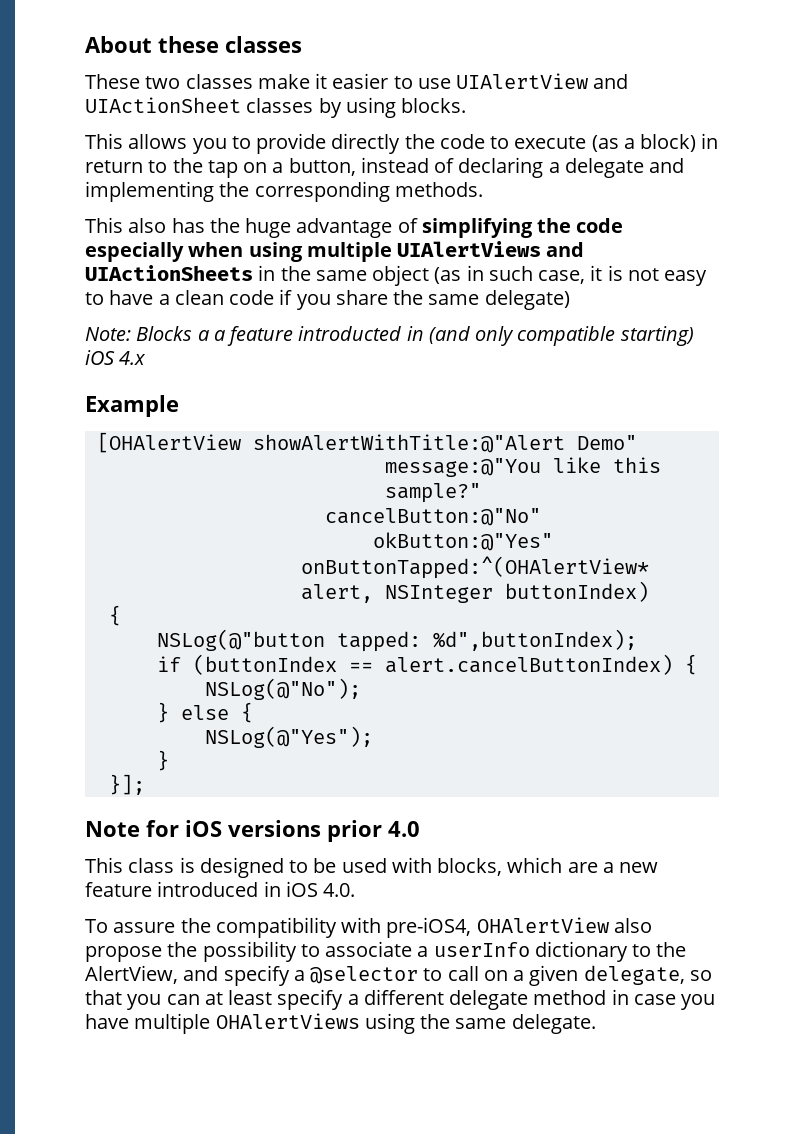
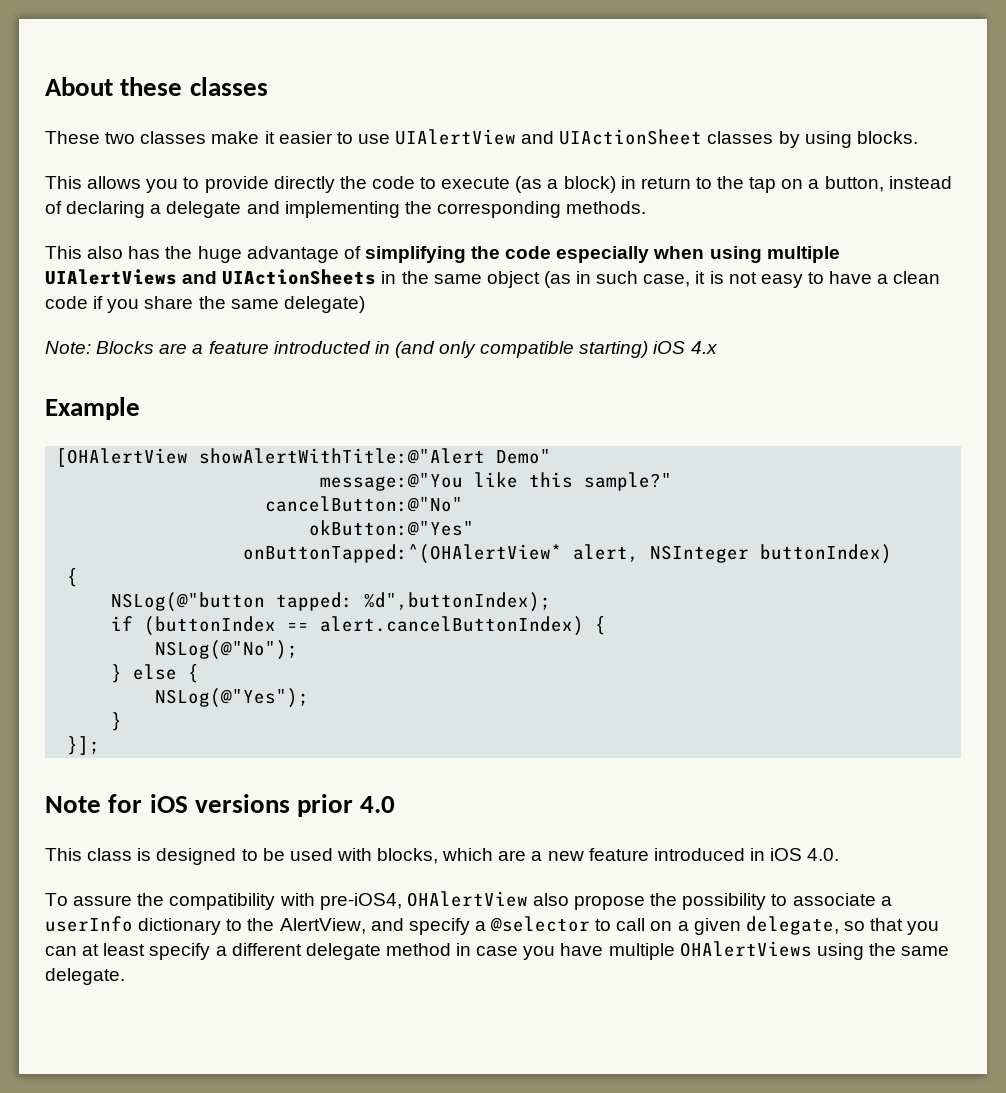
[197,330,209,341] a -> [159,343,188,354] are

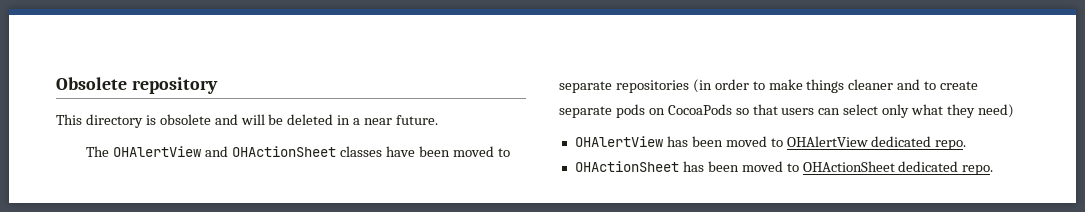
[45,77,268,96] [45,129,918,148] [45,176,952,193] [45,201,647,218] [45,246,840,263] [45,269,941,288] [45,296,365,313] [45,341,718,358] [45,397,140,420] [56,448,552,467] [320,472,673,491] [265,496,464,512] [309,520,475,536] [243,544,893,564] [67,568,79,587] [111,592,552,612] [111,616,607,636] [155,640,299,660] [111,664,200,683] [155,688,310,708] [111,712,123,731] [67,736,101,755] [45,794,396,817] [45,848,840,865] [45,891,892,910] [45,916,940,935] [45,941,950,960] [45,968,125,985] About these classes // These two classes make it easier to use UIAlertView and UIActionSheet classes by using blocks. // This allows you to provide directly the code to execute (as a block) in return to the tap on a button, instead of declaring a delegate and implementing the corresponding methods. // This also has the huge advantage of simplifying the code especially when using multiple UIAlertViews and UIActionSheets in the same object (as in such case, it is not easy to have a clean code if you share the same delegate) // Note: Blocks are a feature introducted in (and only compatible starting) iOS 4.x // Example // [OHAlertView showAlertWithTitle:@"Alert Demo" // message:@"You like this sample?" // cancelButton:@"No" // okButton:@"Yes" // onButtonTapped:^(OHAlertView* alert, NSInteger buttonIndex) // { // NSLog(@"button tapped: %d",buttonIndex); // if (buttonIndex == alert.cancelButtonIndex) { // NSLog(@"No"); // } else { // NSLog(@"Yes"); // } // }]; // Note for iOS versions prior 4.0 // This class is designed to be used with blocks, which are a new feature introduced in iOS 4.0. // To assure the compatibility with pre-iOS4, OHAlertView also propose the possibility to associate a userInfo dictionary to the AlertView, and specify a @selector to call on a given delegate, so that you can at least specify a different delegate method in case you have multiple OHAlertViews using the same delegate. -> [56,77,218,94] [56,114,439,128] [86,146,510,157] [559,79,979,93] [559,104,1014,118] [574,136,967,150] [574,161,994,175] Obsolete repository // This directory is obsolete and will be deleted in a near future. // The OHAlertView and OHActionSheet classes have been moved to separate repositories (in order to make things cleaner and to create separate pods on CocoaPods so that users can select only what they need) // OHAlertView has been moved to OHAlertView dedicated repo. // OHActionSheet has been moved to OHActionSheet dedicated repo.

